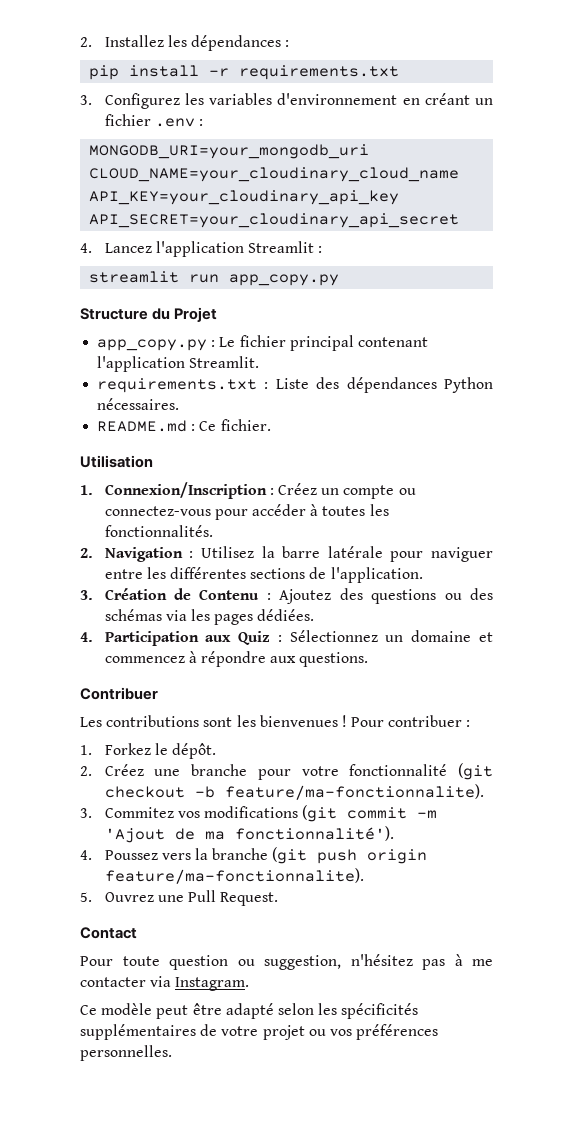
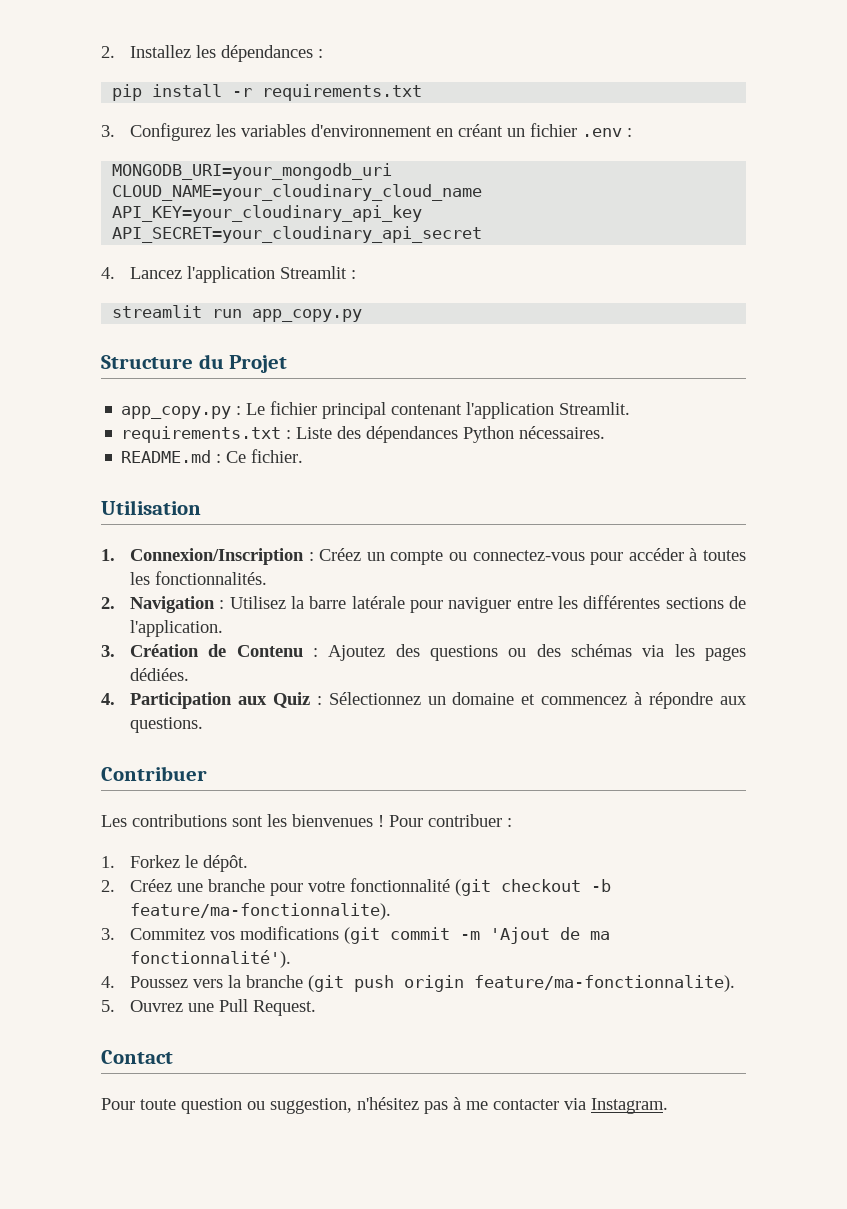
[80,1003,419,1019] [80,1024,439,1040] [80,1045,172,1061] // Ce modèle peut être adapté selon les spécificités supplémentaires de votre projet ou vos préférences personnelles. -> (668, 1106) none

